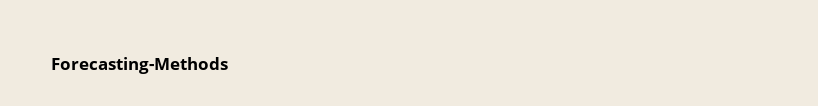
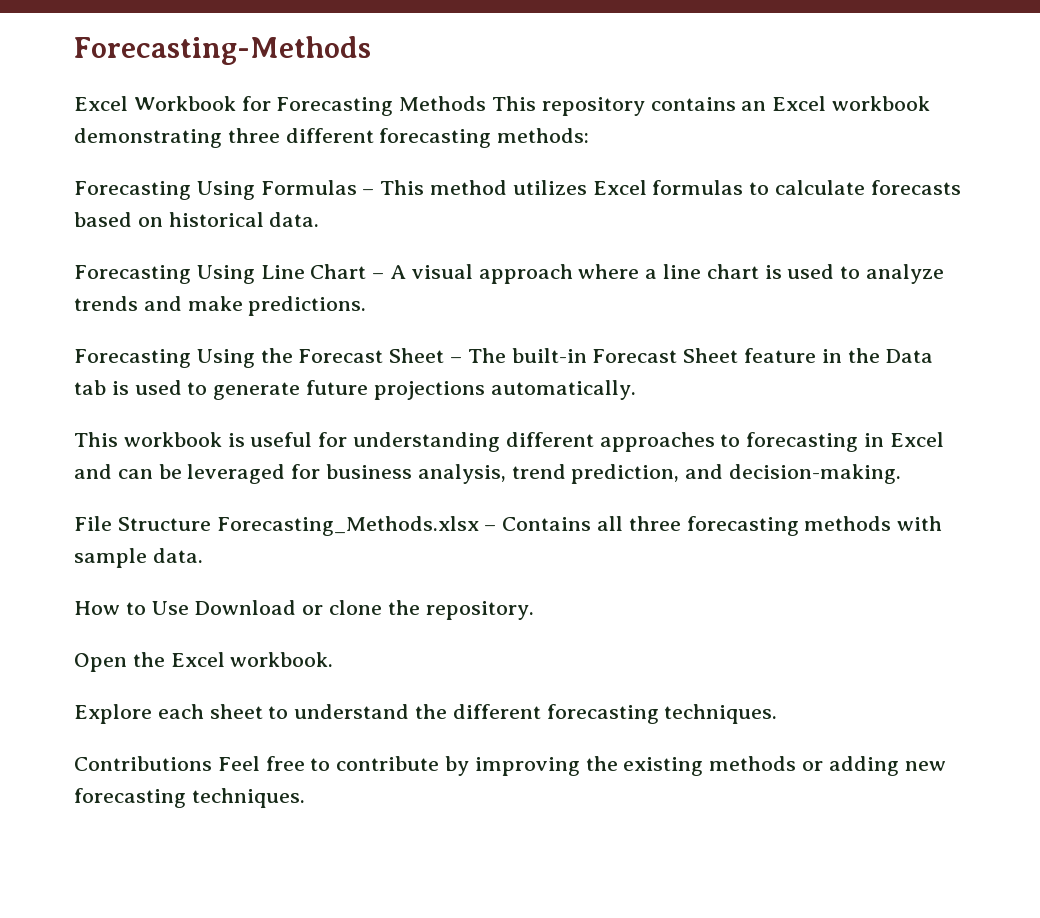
(228, 65) none -> [74,96,931,116] [74,128,590,148] [74,180,961,200] [74,212,320,227] [74,264,945,284] [74,296,367,316] [74,348,934,368] [74,380,636,400] [74,432,944,452] [74,464,902,484] [74,516,943,536] [74,548,203,568] [74,600,534,620] [74,652,334,672] [74,704,778,724] [74,756,946,776] [74,788,305,808] // Excel Workbook for Forecasting Methods This repository contains an Excel workbook demonstrating three different forecasting methods: // Forecasting Using Formulas – This method utilizes Excel formulas to calculate forecasts based on historical data. // Forecasting Using Line Chart – A visual approach where a line chart is used to analyze trends and make predictions. // Forecasting Using the Forecast Sheet – The built-in Forecast Sheet feature in the Data tab is used to generate future projections automatically. // This workbook is useful for understanding different approaches to forecasting in Excel and can be leveraged for business analysis, trend prediction, and decision-making. // File Structure Forecasting_Methods.xlsx – Contains all three forecasting methods with sample data. // How to Use Download or clone the repository. // Open the Excel workbook. // Explore each sheet to understand the different forecasting techniques. // Contributions Feel free to contribute by improving the existing methods or adding new forecasting techniques.

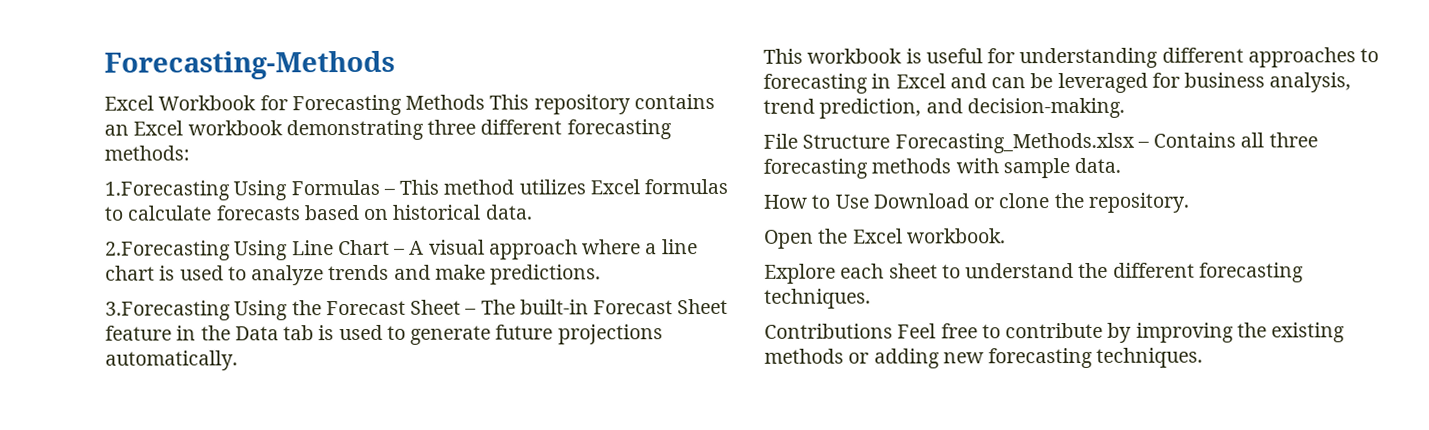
[74,181,191,200] Forecasting -> [104,180,230,201] 1.Forecasting
[74,265,191,284] Forecasting -> [105,240,231,261] 2.Forecasting
[74,349,191,368] Forecasting -> [105,300,231,321] 3.Forecasting

